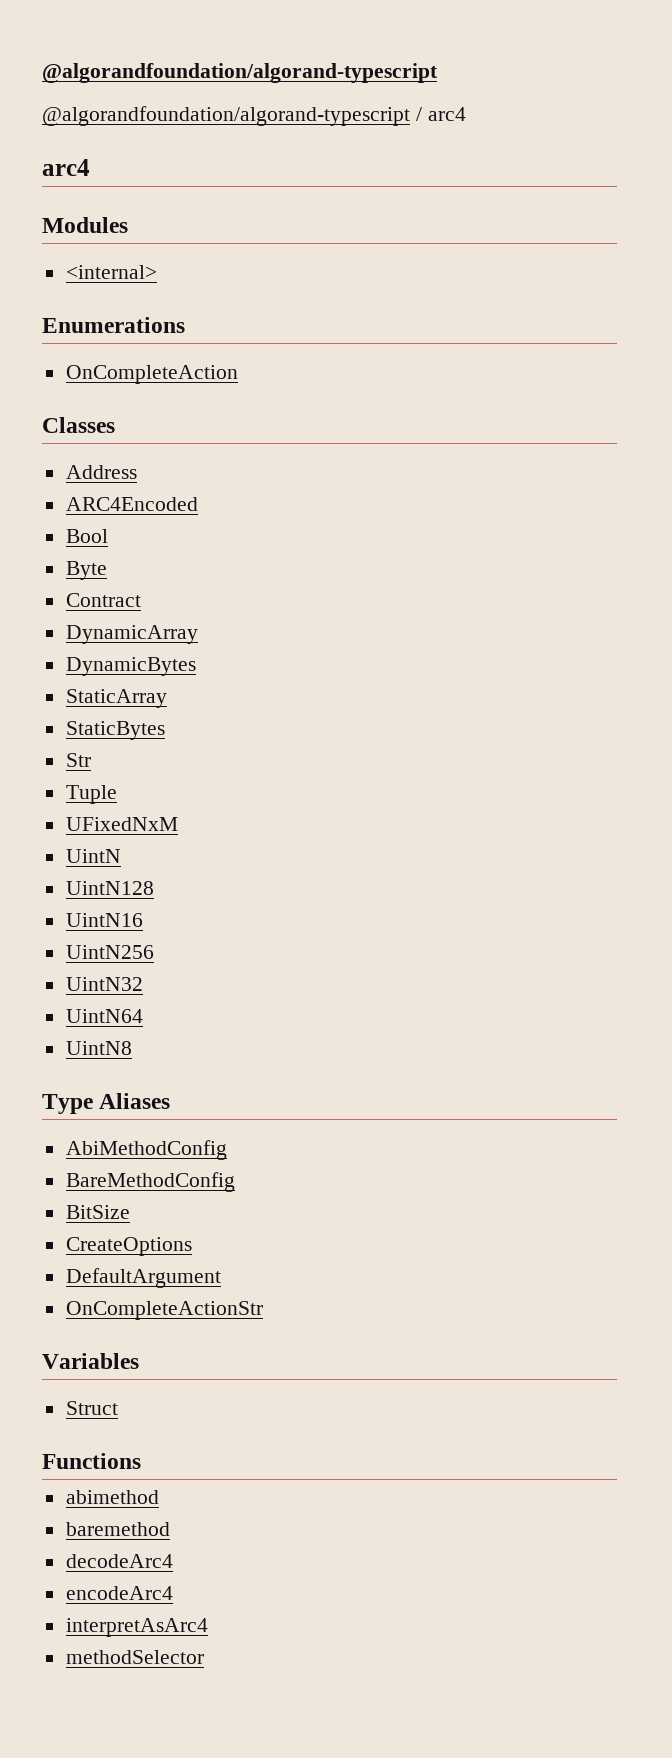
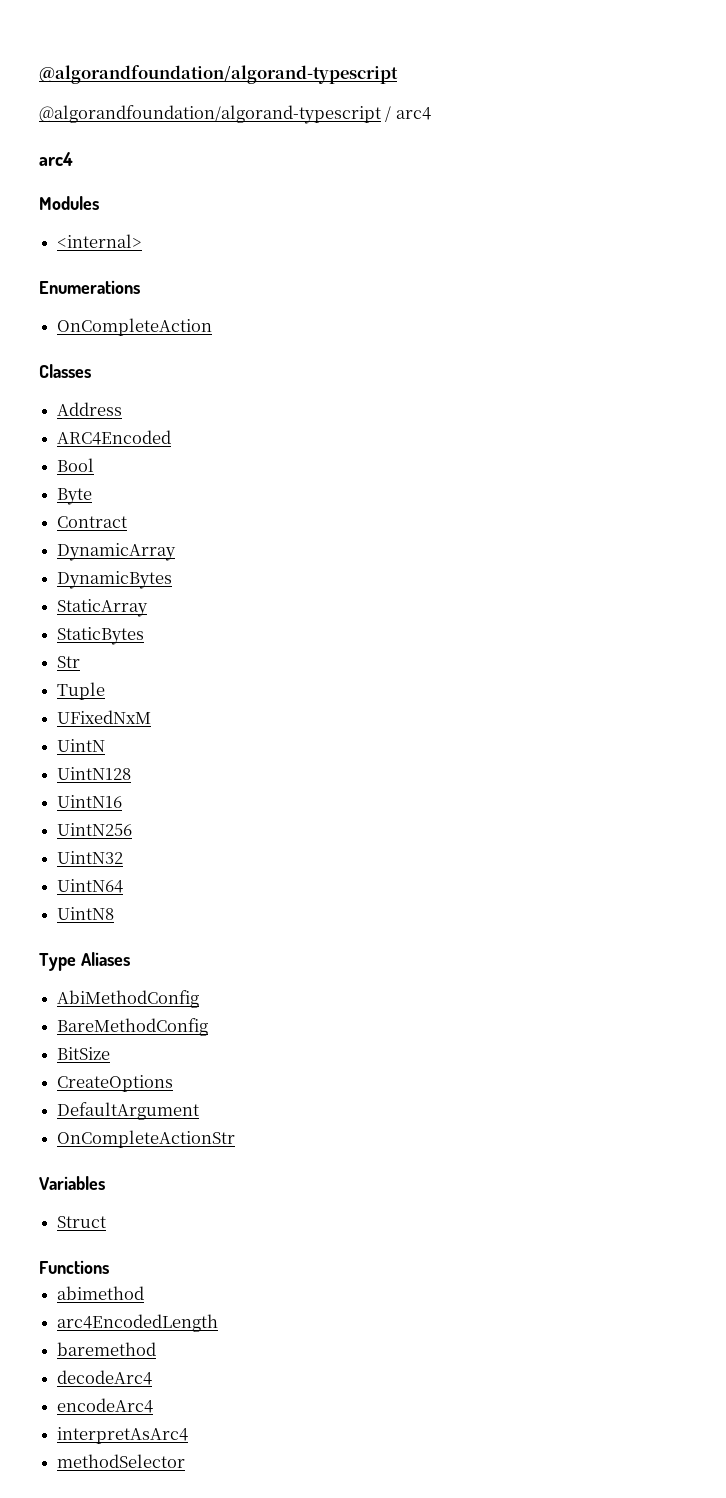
(159, 1497) none -> [57,1314,219,1332] // arc4EncodedLength

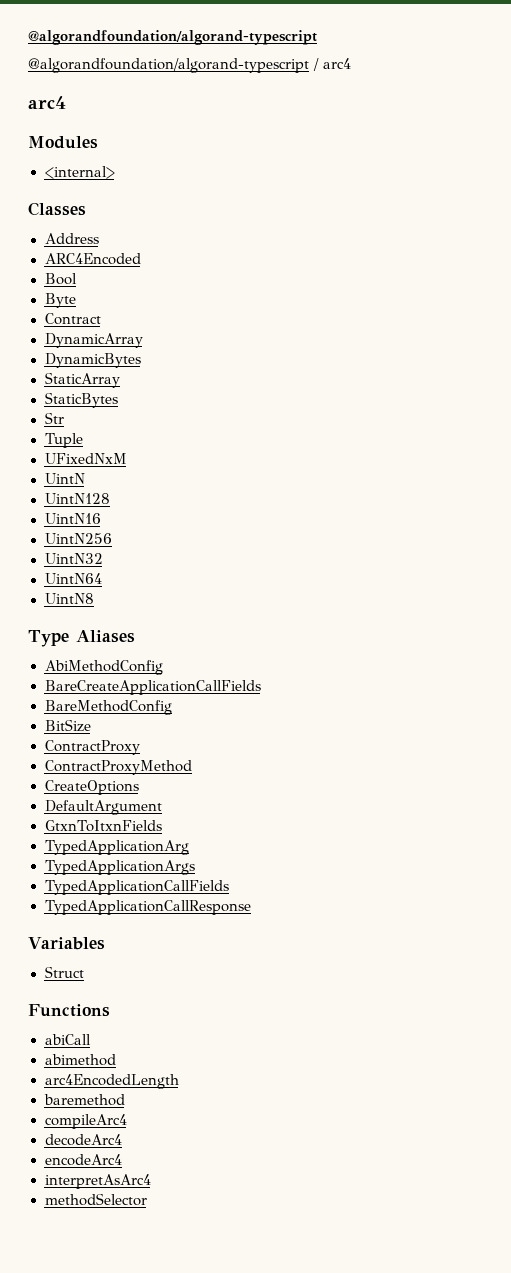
[39,280,140,294] [57,318,213,336] // Enumerations // OnCompleteAction -> (115, 172) none
(200, 999) none -> [44,680,261,695] // BareCreateApplicationCallFields
(111, 1053) none -> [44,740,140,755] [44,760,192,775] // ContractProxy // ContractProxyMethod
[57,1130,236,1148] OnCompleteActionStr -> [44,820,163,832] [44,840,190,855] [44,860,196,875] [44,880,230,895] [44,900,252,915] GtxnToItxnFields // TypedApplicationArg // TypedApplicationArgs // TypedApplicationCallFields // TypedApplicationCallResponse
(109, 1267) none -> [44,1034,91,1045] // abiCall
(157, 1349) none -> [44,1114,127,1129] // compileArc4

